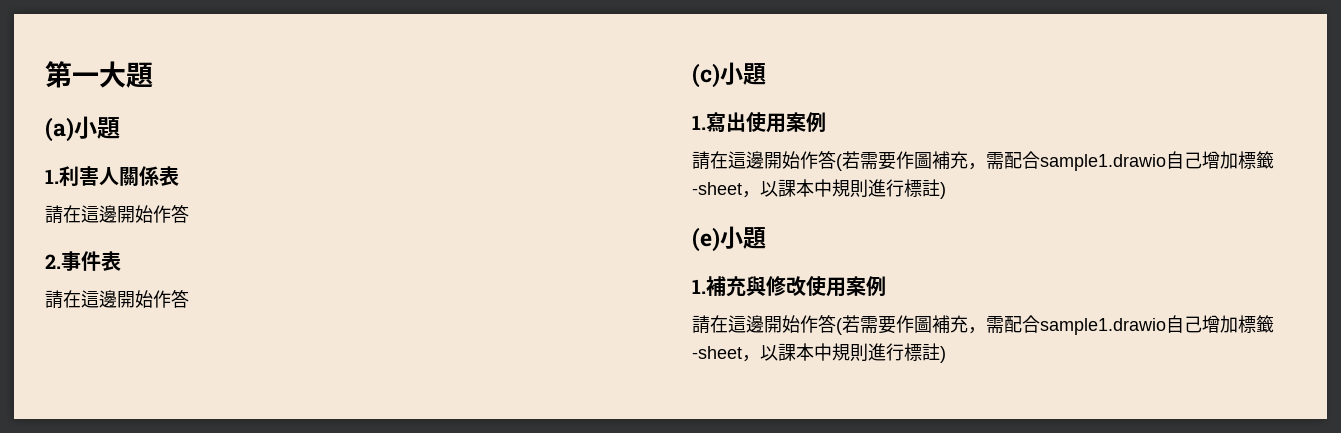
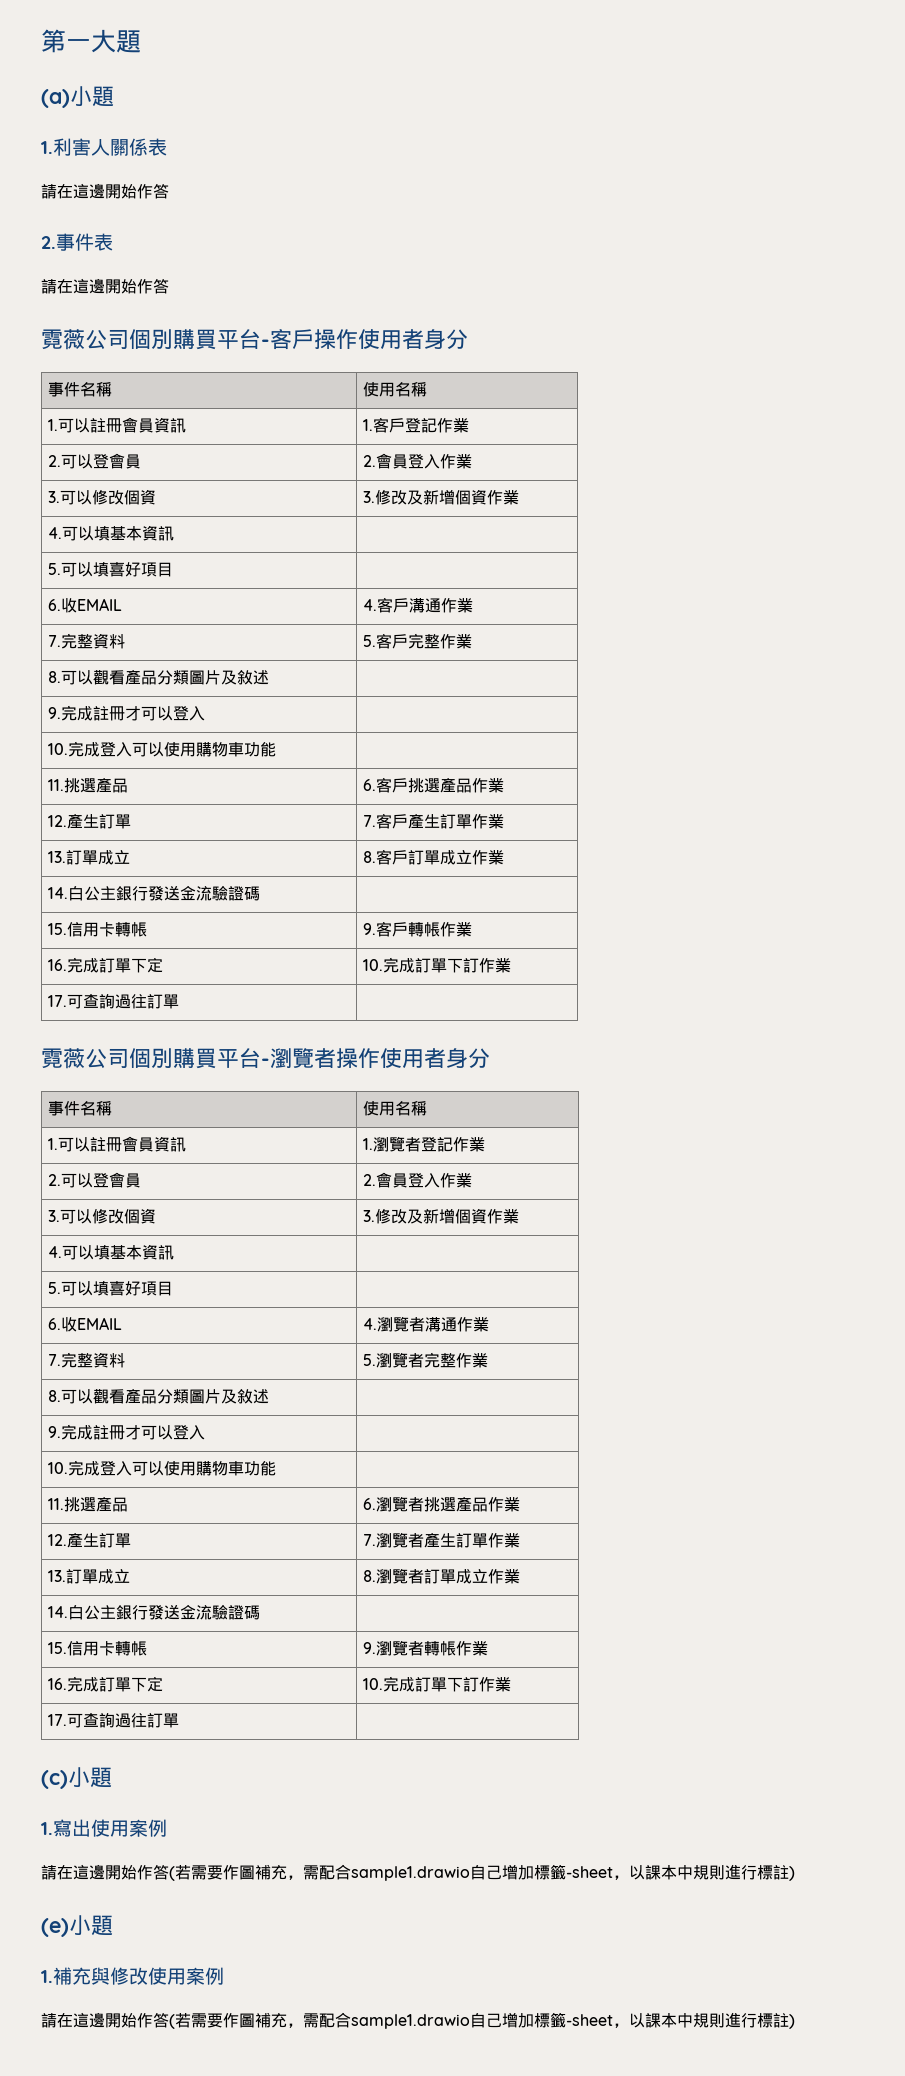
(189, 299) none -> [41,329,468,350] [47,382,112,397] [362,382,427,397] [47,417,186,433] [362,417,469,433] [47,453,141,469] [362,453,472,469] [47,489,156,505] [362,489,519,505] [47,525,174,541] [47,562,173,577] [47,598,122,613] [362,597,473,613] [47,633,125,649] [362,633,472,649] [47,670,269,685] [47,705,205,721] [47,741,276,757] [47,778,128,793] [362,777,504,793] [47,814,131,829] [362,813,504,829] [47,850,130,865] [362,849,504,865] [47,885,260,901] [47,922,147,937] [362,921,472,937] [47,957,163,973] [362,957,511,973] [47,993,179,1009] [41,1048,490,1069] [47,1101,112,1116] [362,1101,427,1116] [47,1136,186,1152] [362,1136,485,1152] [47,1172,141,1188] [362,1172,472,1188] [47,1208,156,1224] [362,1208,519,1224] [47,1244,174,1260] [47,1281,173,1296] [47,1317,122,1332] [362,1316,489,1332] [47,1352,125,1368] [362,1352,488,1368] [47,1389,269,1404] [47,1424,205,1440] [47,1460,276,1476] [47,1497,128,1512] [362,1496,520,1512] [47,1533,131,1548] [362,1532,520,1548] [47,1569,130,1584] [362,1568,520,1584] [47,1604,260,1620] [47,1641,147,1656] [362,1640,488,1656] [47,1676,163,1692] [362,1676,511,1692] [47,1712,179,1728] // 霓薇公司個別購買平台-客戶操作使用者身分 // 事件名稱 | 使用名稱 // 1.可以註冊會員資訊 | 1.客戶登記作業 // 2.可以登會員 | 2.會員登入作業 // 3.可以修改個資 | 3.修改及新增個資作業 // 4.可以填基本資訊 | // 5.可以填喜好項目 | // 6.收EMAIL | 4.客戶溝通作業 // 7.完整資料 | 5.客戶完整作業 // 8.可以觀看產品分類圖片及敘述 | // 9.完成註冊才可以登入 | // 10.完成登入可以使用購物車功能 | // 11.挑選產品 | 6.客戶挑選產品作業 // 12.產生訂單 | 7.客戶產生訂單作業 // 13.訂單成立 | 8.客戶訂單成立作業 // 14.白公主銀行發送金流驗證碼 | // 15.信用卡轉帳 | 9.客戶轉帳作業 // 16.完成訂單下定 | 10.完成訂單下訂作業 // 17.可查詢過往訂單 | // 霓薇公司個別購買平台-瀏覽者操作使用者身分 // 事件名稱 | 使用名稱 // 1.可以註冊會員資訊 | 1.瀏覽者登記作業 // 2.可以登會員 | 2.會員登入作業 // 3.可以修改個資 | 3.修改及新增個資作業 // 4.可以填基本資訊 | // 5.可以填喜好項目 | // 6.收EMAIL | 4.瀏覽者溝通作業 // 7.完整資料 | 5.瀏覽者完整作業 // 8.可以觀看產品分類圖片及敘述 | // 9.完成註冊才可以登入 | // 10.完成登入可以使用購物車功能 | // 11.挑選產品 | 6.瀏覽者挑選產品作業 // 12.產生訂單 | 7.瀏覽者產生訂單作業 // 13.訂單成立 | 8.瀏覽者訂單成立作業 // 14.白公主銀行發送金流驗證碼 | // 15.信用卡轉帳 | 9.瀏覽者轉帳作業 // 16.完成訂單下定 | 10.完成訂單下訂作業 // 17.可查詢過往訂單 |

